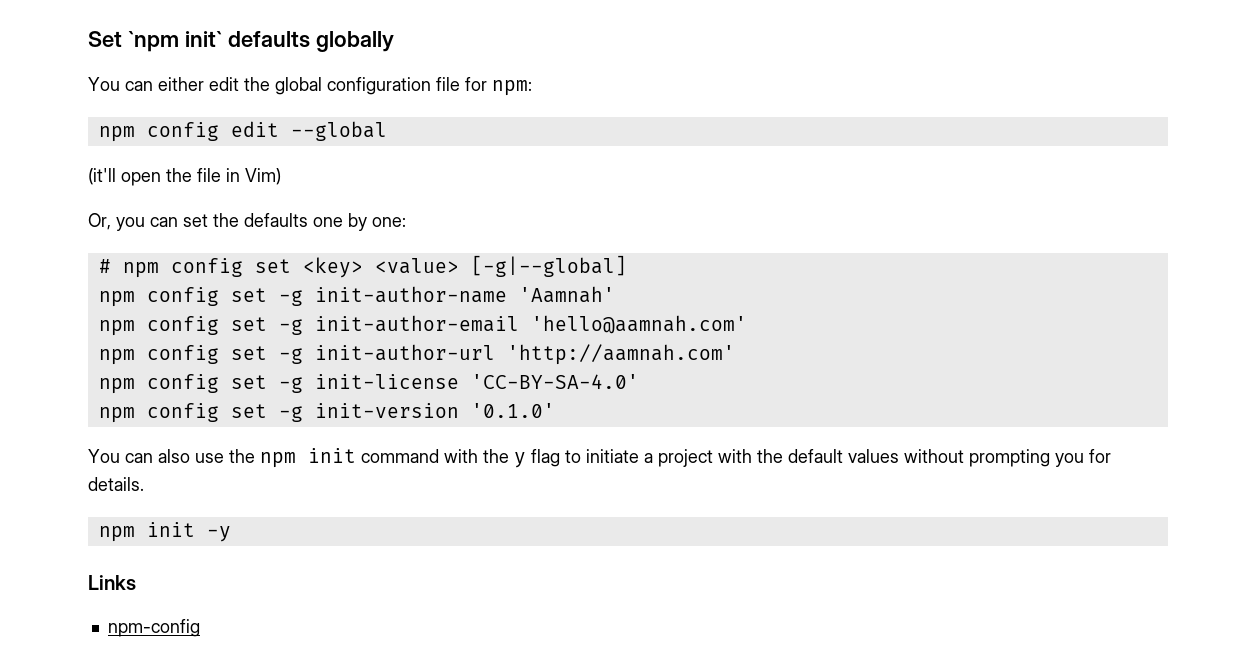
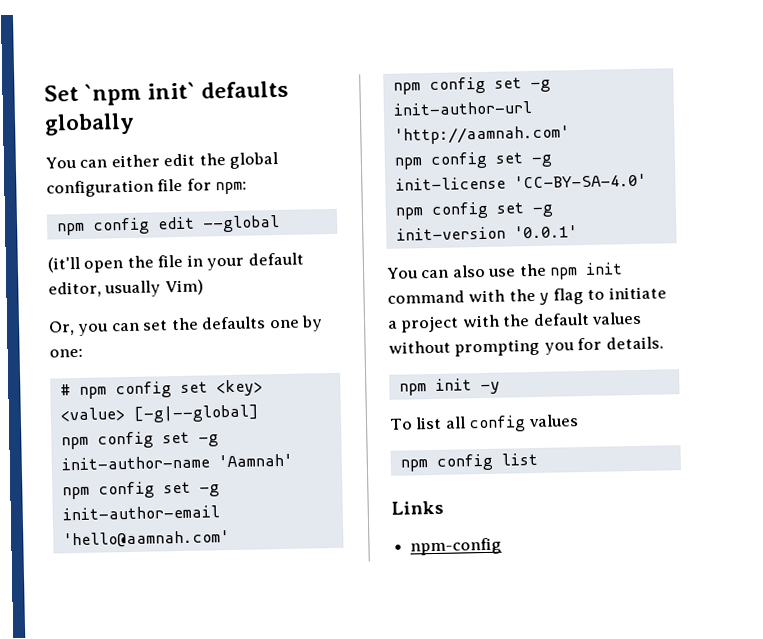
(240, 175) none -> [206,252,304,271] [48,280,162,298] your default editor, usually
[470,403,555,418] '0.1.0' -> [513,225,578,239] '0.0.1'
(231, 534) none -> [389,414,579,433] [399,452,538,472] // To list all config values // npm config list

